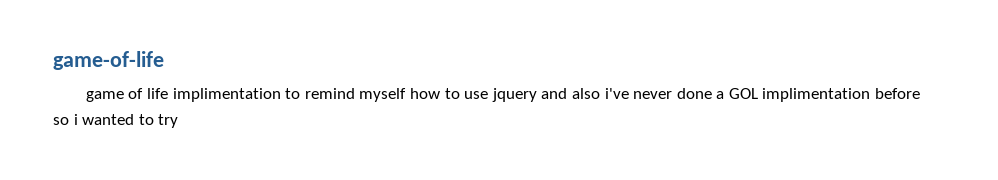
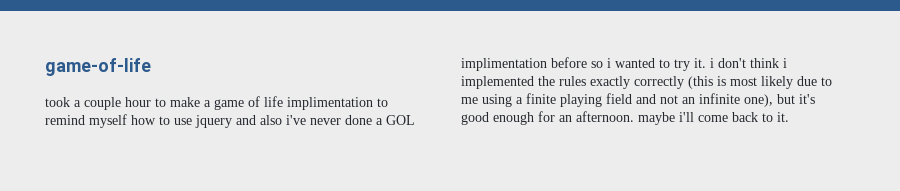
(164, 60) none -> [45,97,211,110] took a couple hour to make a
(179, 121) none -> [694,58,787,68] [461,76,832,89] [461,93,815,107] [461,111,789,125] it. i don't think i implemented the rules exactly correctly (this is most likely due to me using a finite playing field and not an infinite one), but it's good enough for an afternoon. maybe i'll come back to it.

